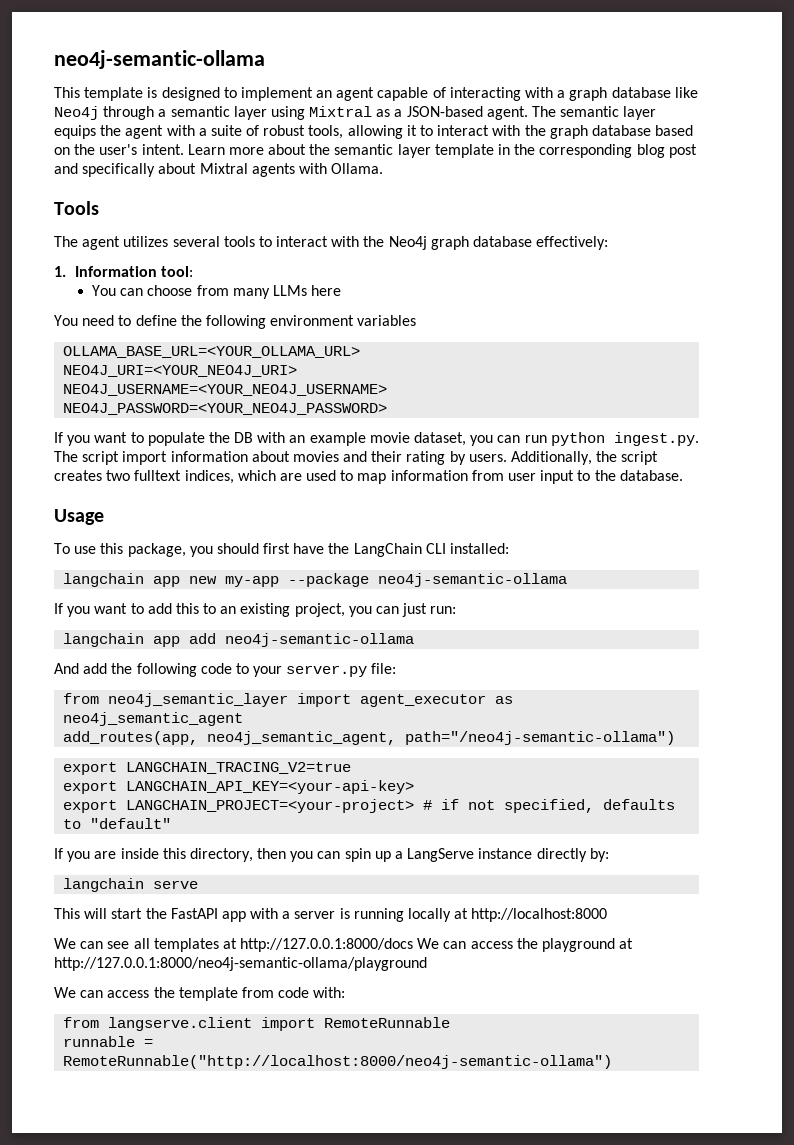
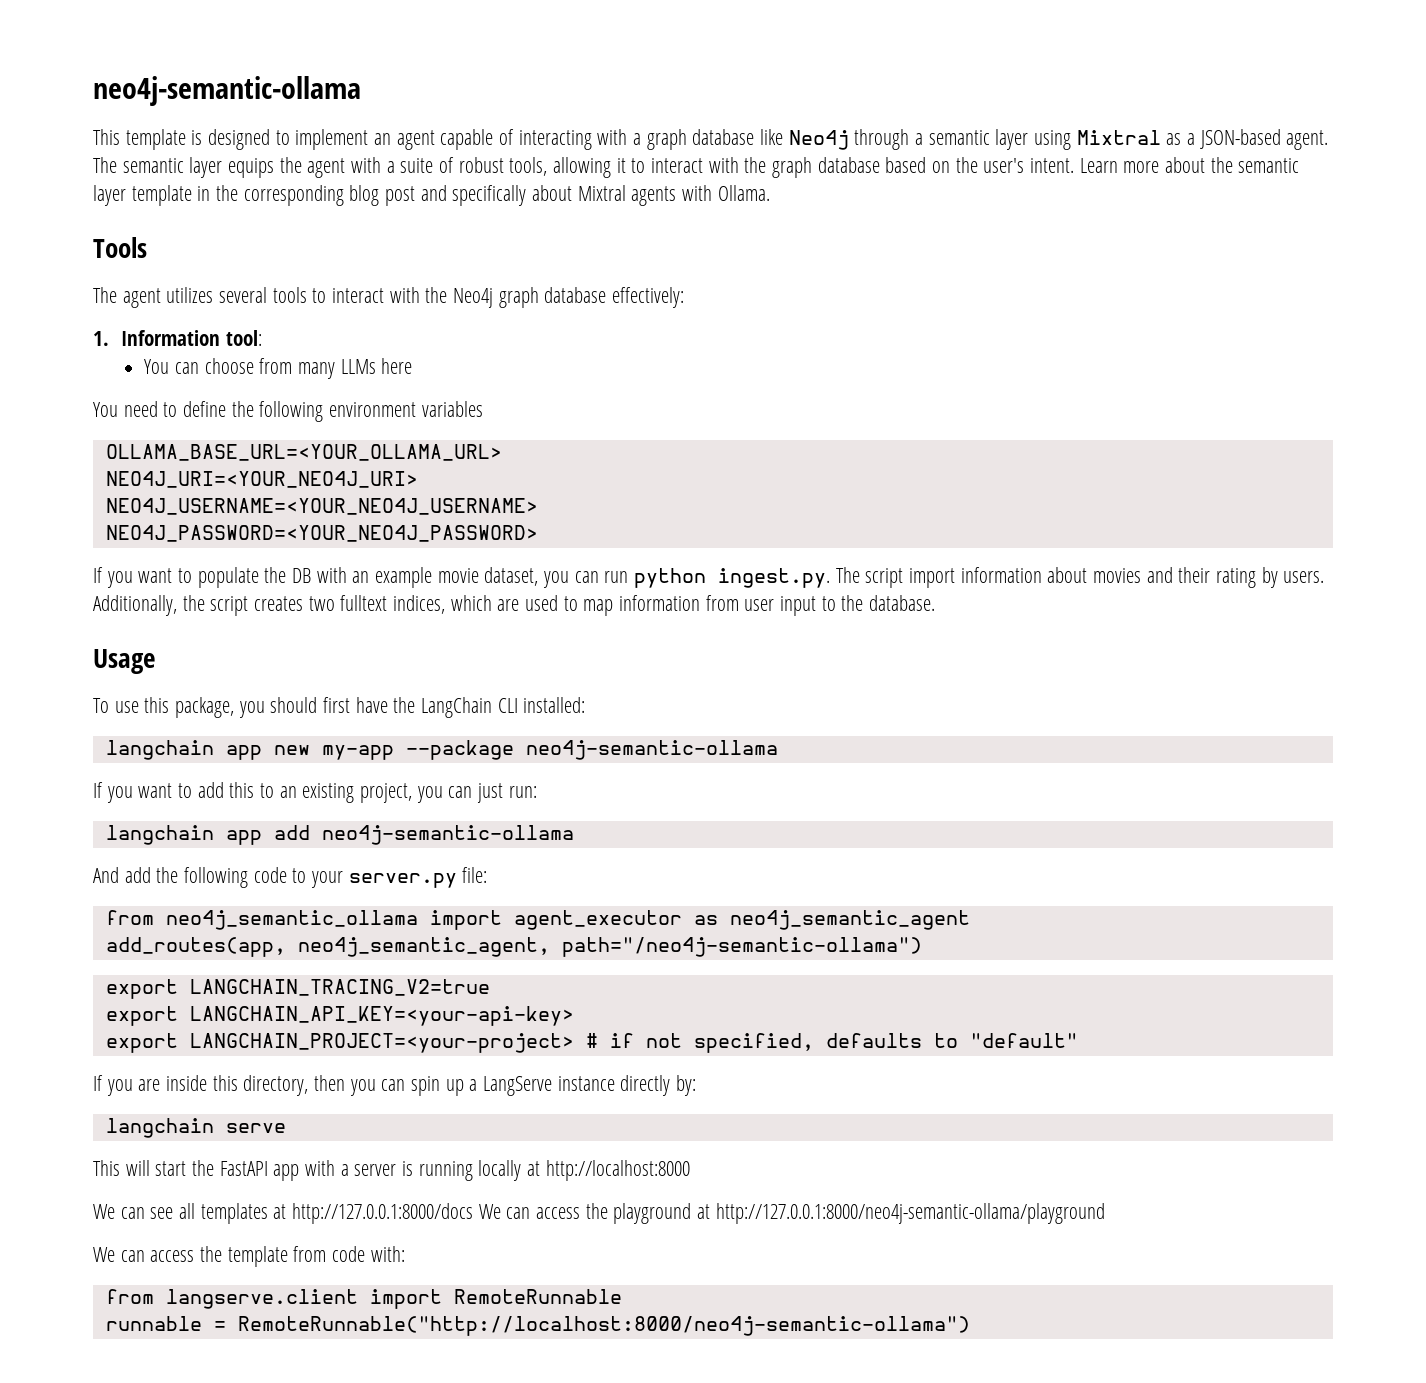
[108,693,289,707] neo4j_semantic_layer -> [165,910,418,930] neo4j_semantic_ollama

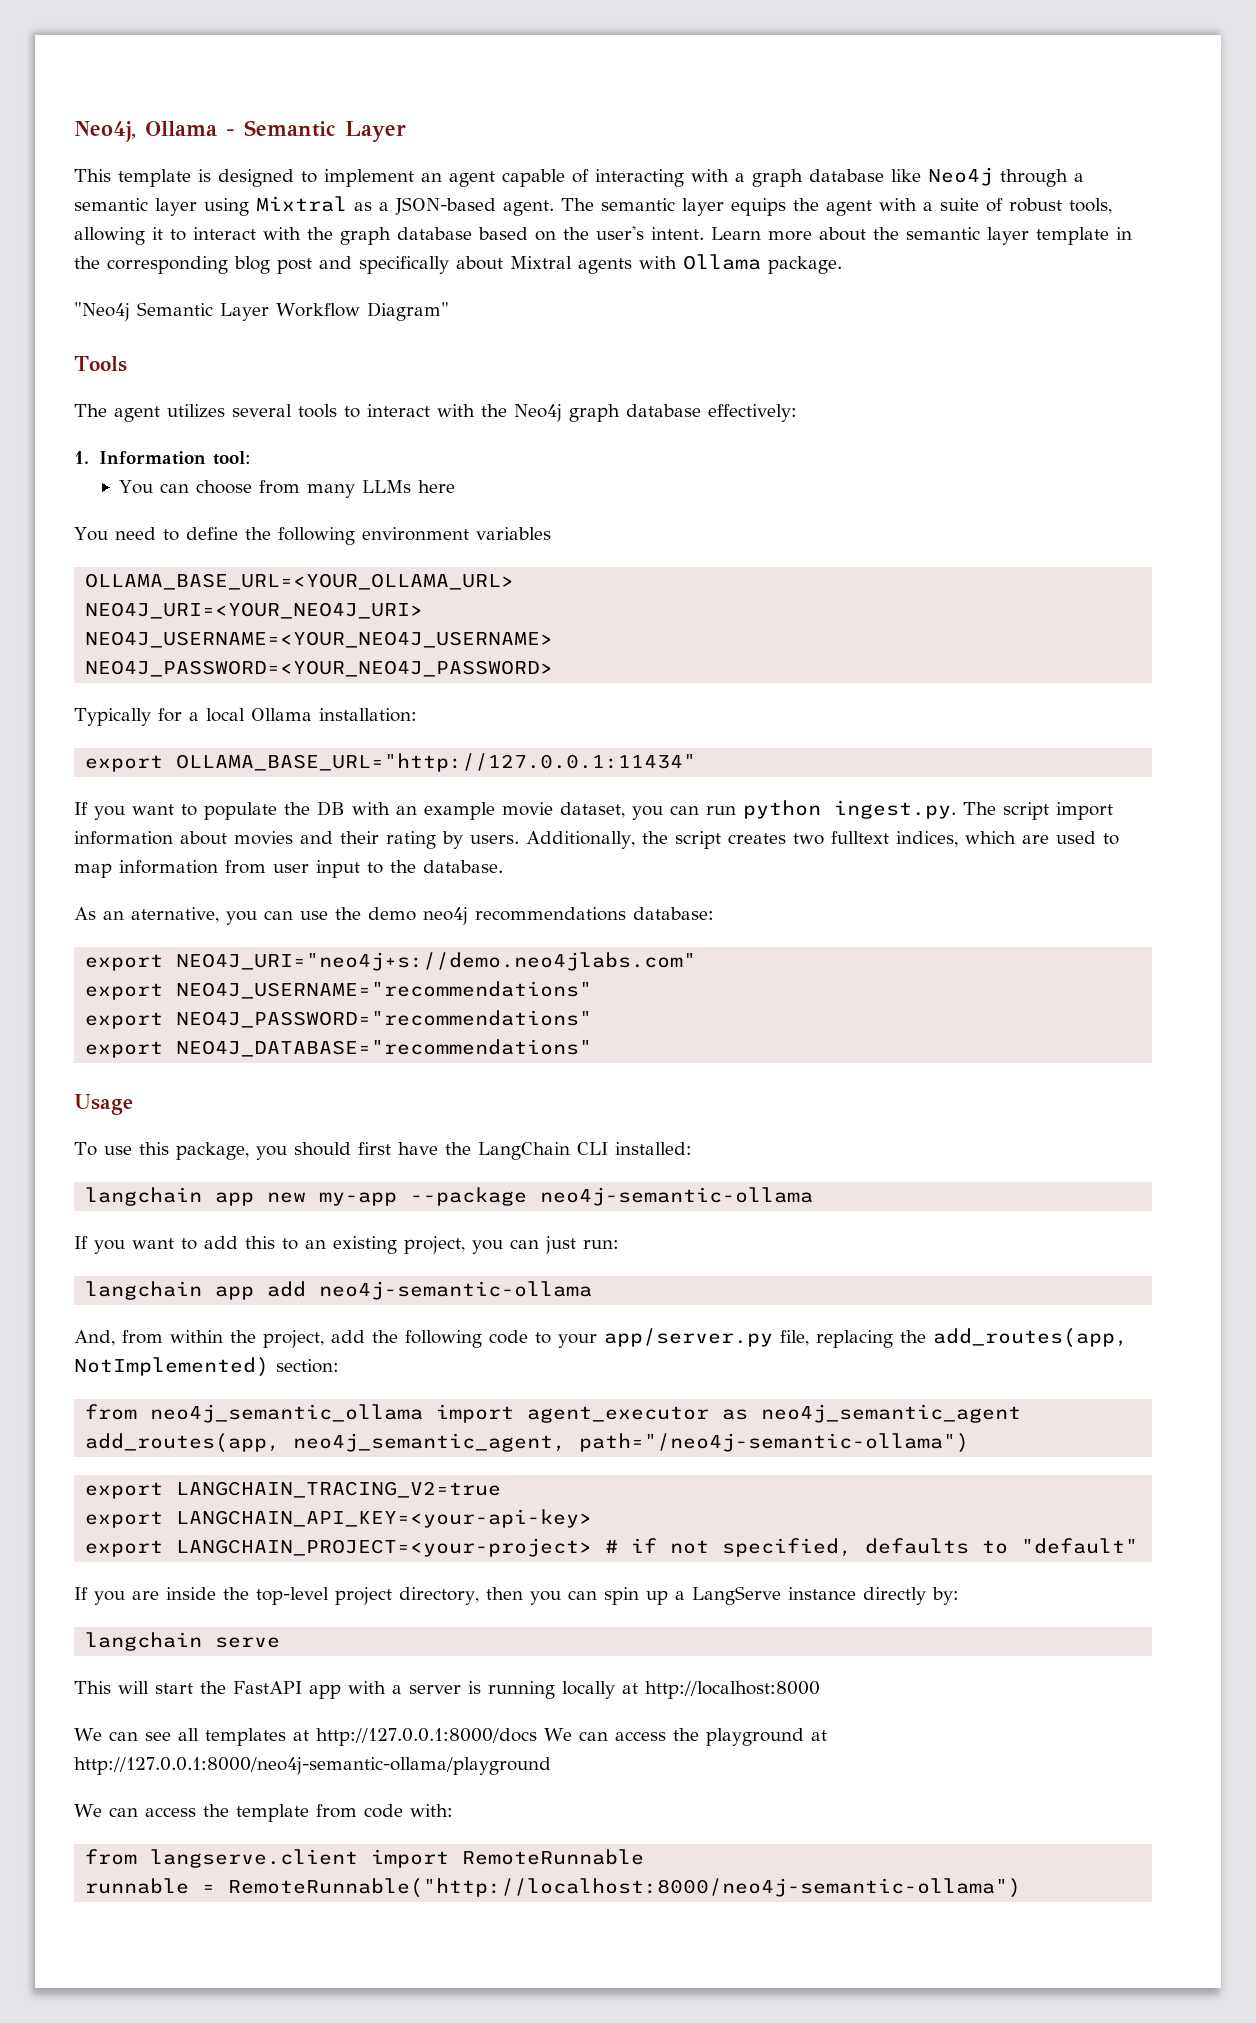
[93,76,361,106] neo4j-semantic-ollama -> [74,120,406,142] Neo4j, Ollama - Semantic Layer
[717,185,770,201] Ollama. -> [683,254,842,274] [74,302,449,321] Ollama package. // "Neo4j Semantic Layer Workflow Diagram"
(538, 533) none -> [74,708,417,726] [85,753,697,772] // Typically for a local Ollama installation: // export OLLAMA_BASE_URL="http://127.0.0.1:11434"
(936, 603) none -> [74,907,714,925] [85,952,697,971] [85,981,593,1000] [85,1010,593,1029] [85,1039,593,1058] // As an aternative, you can use the demo neo4j recommendations database: // export NEO4J_URI="neo4j+s://demo.neo4jlabs.com" // export NEO4J_USERNAME="recommendations" // export NEO4J_PASSWORD="recommendations" // export NEO4J_DATABASE="recommendations"
[93,867,119,883] And -> [74,1330,324,1348] And, from within the project,
[348,867,488,888] server.py file: -> [604,1328,1128,1348] [74,1357,339,1377] app/server.py file, replacing the add_routes(app, NotImplemented) section:
[212,1075,238,1091] this -> [223,1587,392,1605] the top-level project

